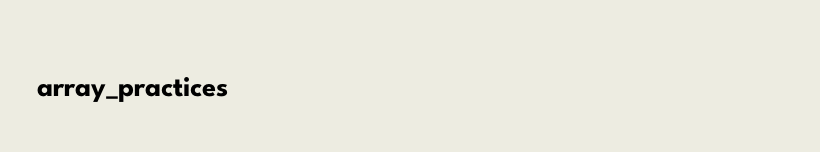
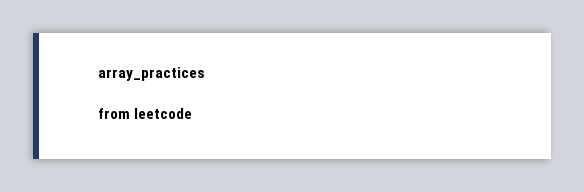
(228, 89) none -> [98,108,193,119] // from leetcode

